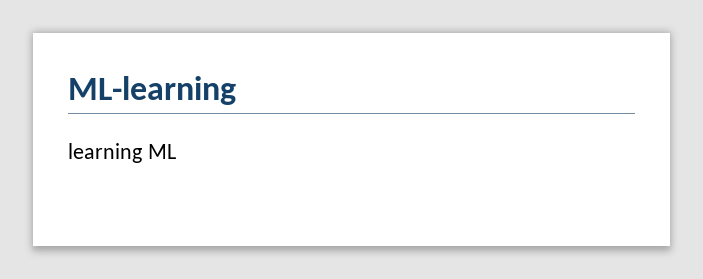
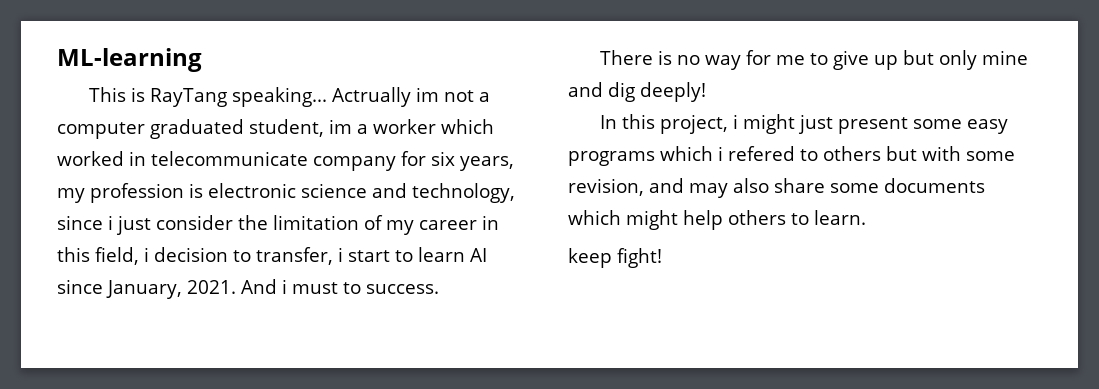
[68,143,176,163] learning ML -> [88,87,490,107] [57,119,494,139] [57,151,514,171] [57,183,515,203] [57,215,499,235] [57,247,487,265] [57,279,439,299] [599,50,1028,70] [568,82,706,102] [599,114,1008,134] [568,146,1015,166] [568,178,985,198] [568,210,866,230] [568,248,662,268] This is RayTang speaking... Actrually im not a computer graduated student, im a worker which worked in telecommunicate company for six years, my profession is electronic science and technology, since i just consider the limitation of my career in this field, i decision to transfer, i start to learn AI since January, 2021. And i must to success. // There is no way for me to give up but only mine and dig deeply! // In this project, i might just present some easy programs which i refered to others but with some revision, and may also share some documents which might help others to learn. // keep fight!

